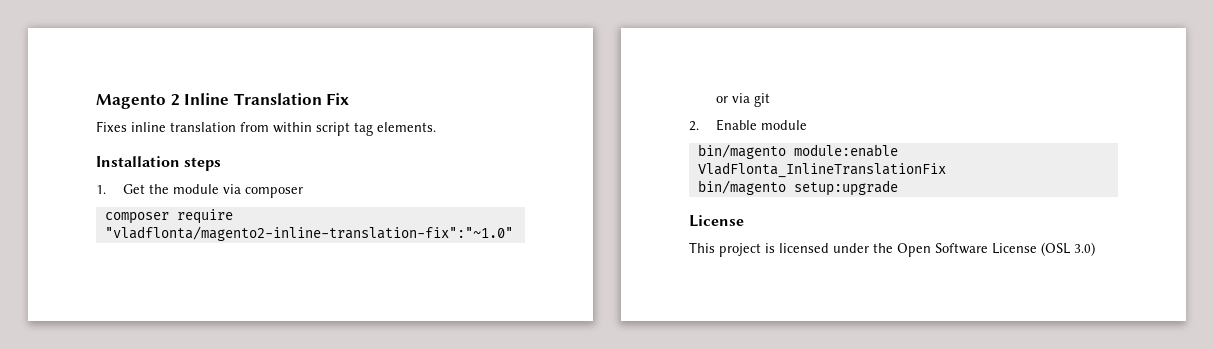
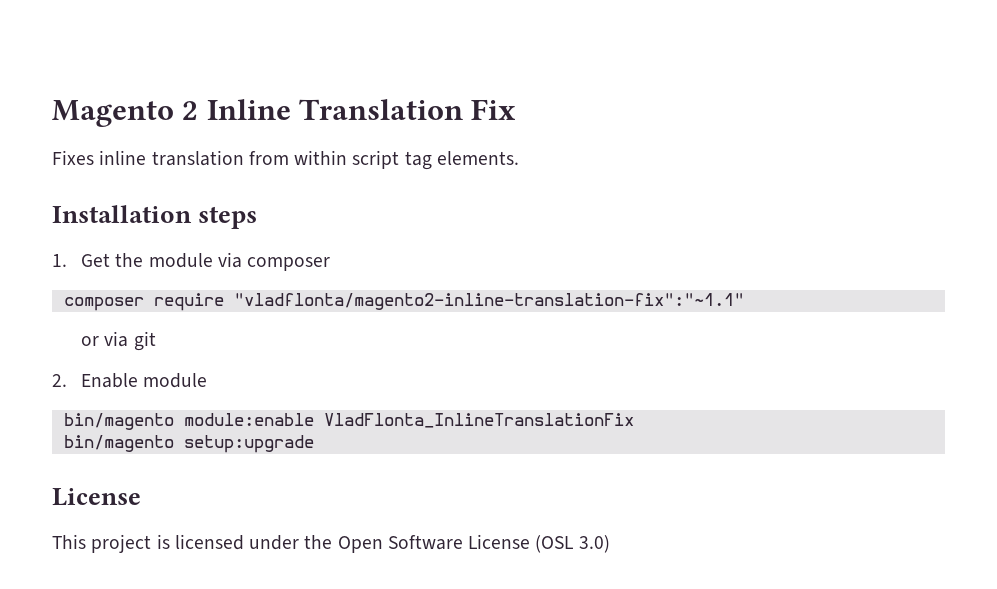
[104,226,513,241] "vladflonta/magento2-inline-translation-fix":"~1.0" -> [233,293,744,310] "vladflonta/magento2-inline-translation-fix":"~1.1"

